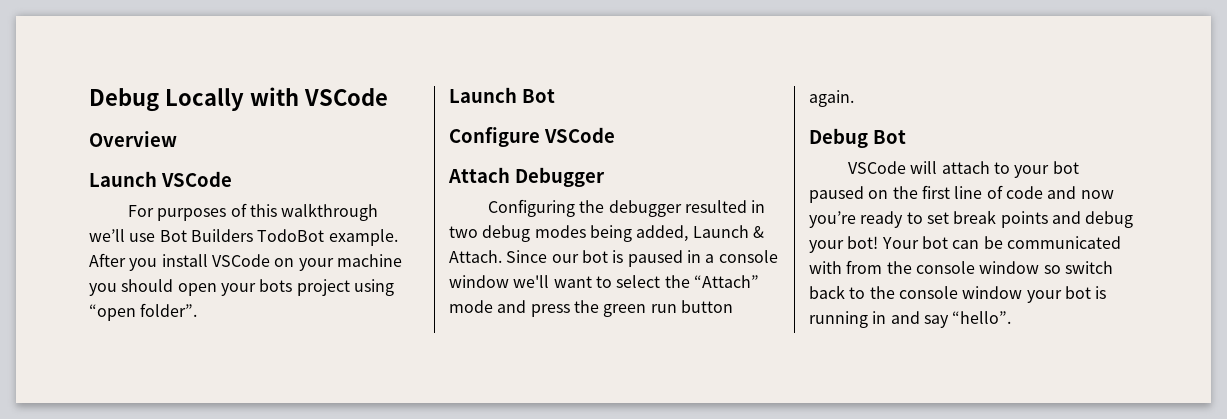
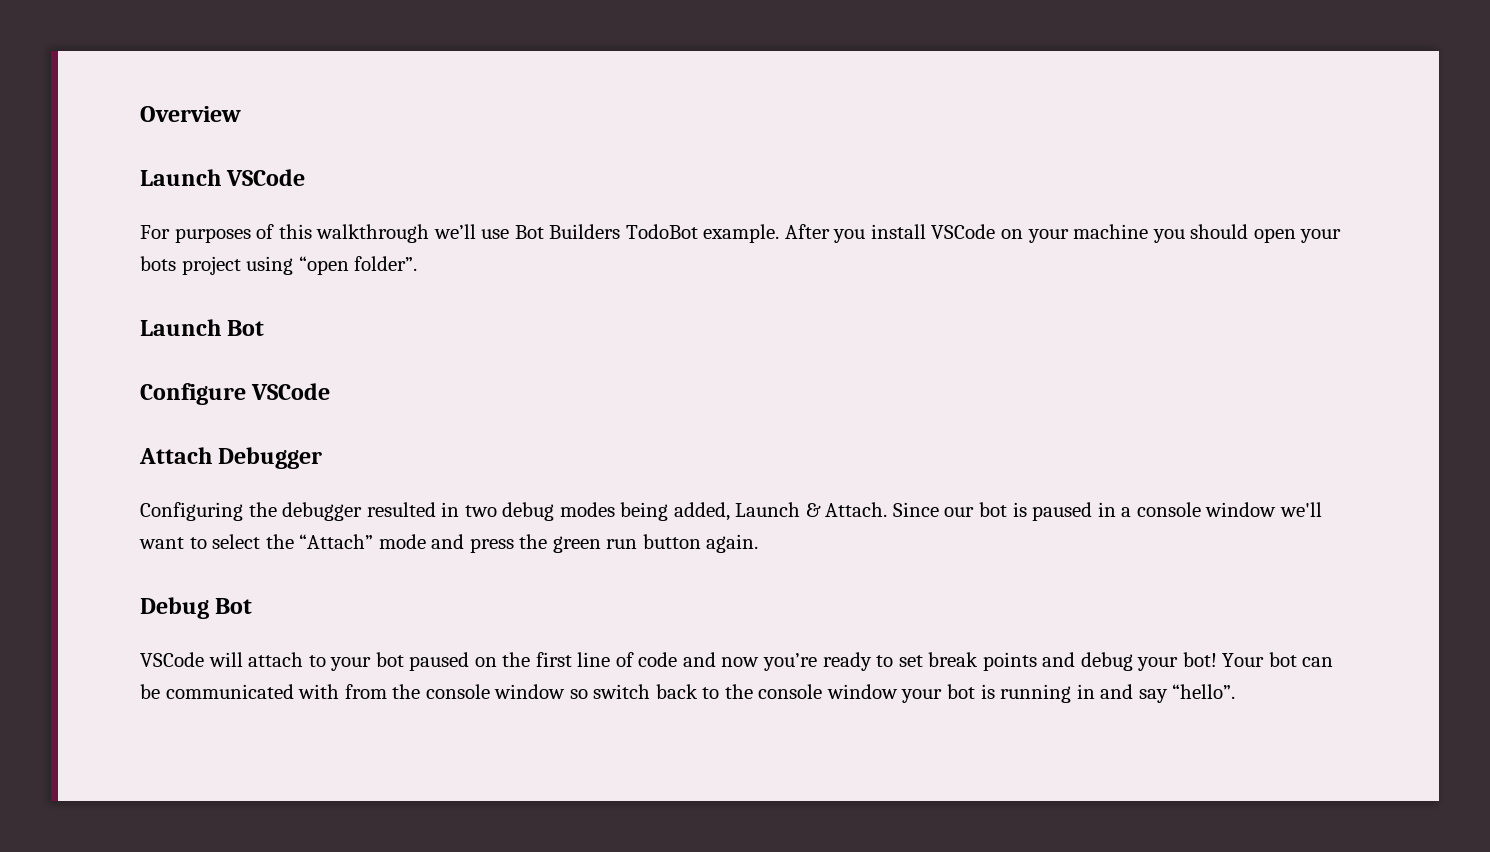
[89,87,388,112] Debug Locally with VSCode // -> (140, 114) none

